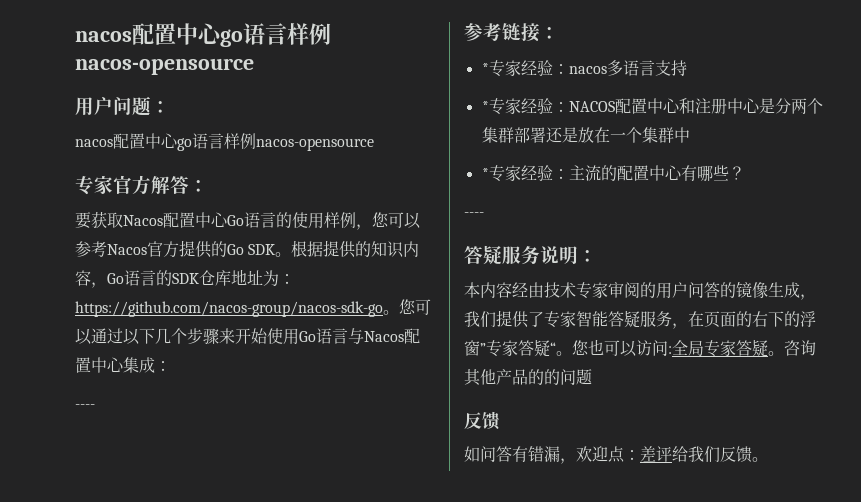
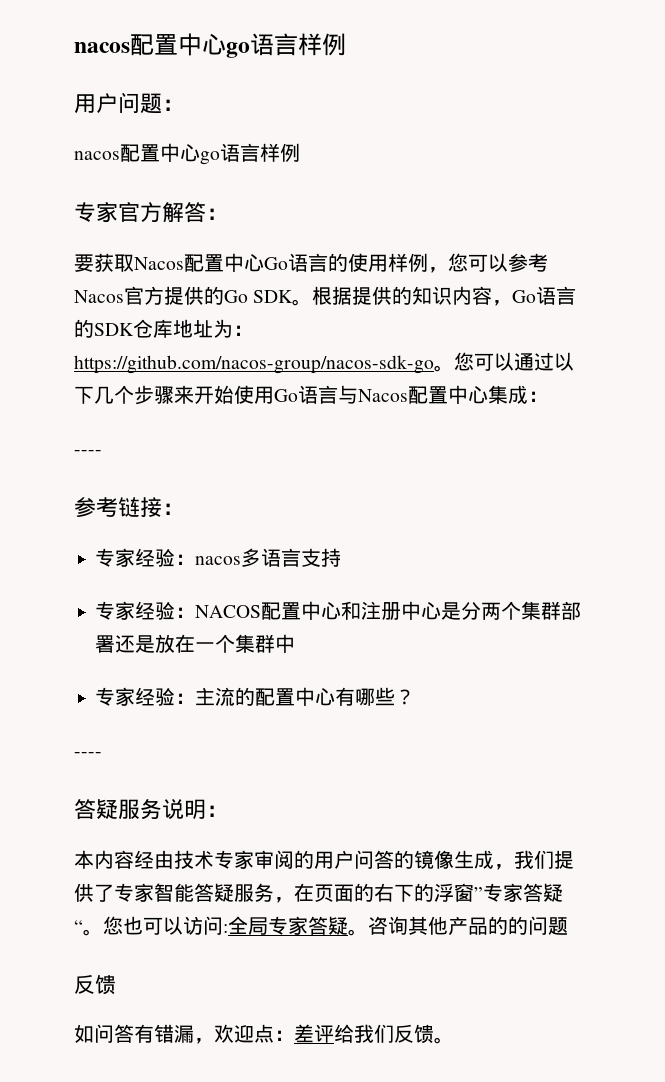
[75,23,331,47] [75,58,254,75] nacos配置中心go语言样例nacos-opensource -> [74,33,346,58] nacos配置中心go语言样例
[256,138,374,151] nacos-opensource -> (300, 152) none
[481,63,489,74] * -> (184, 509) none
[481,101,489,112] * -> (342, 557) none
[481,168,489,179] * -> (296, 643) none

